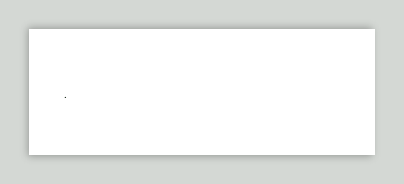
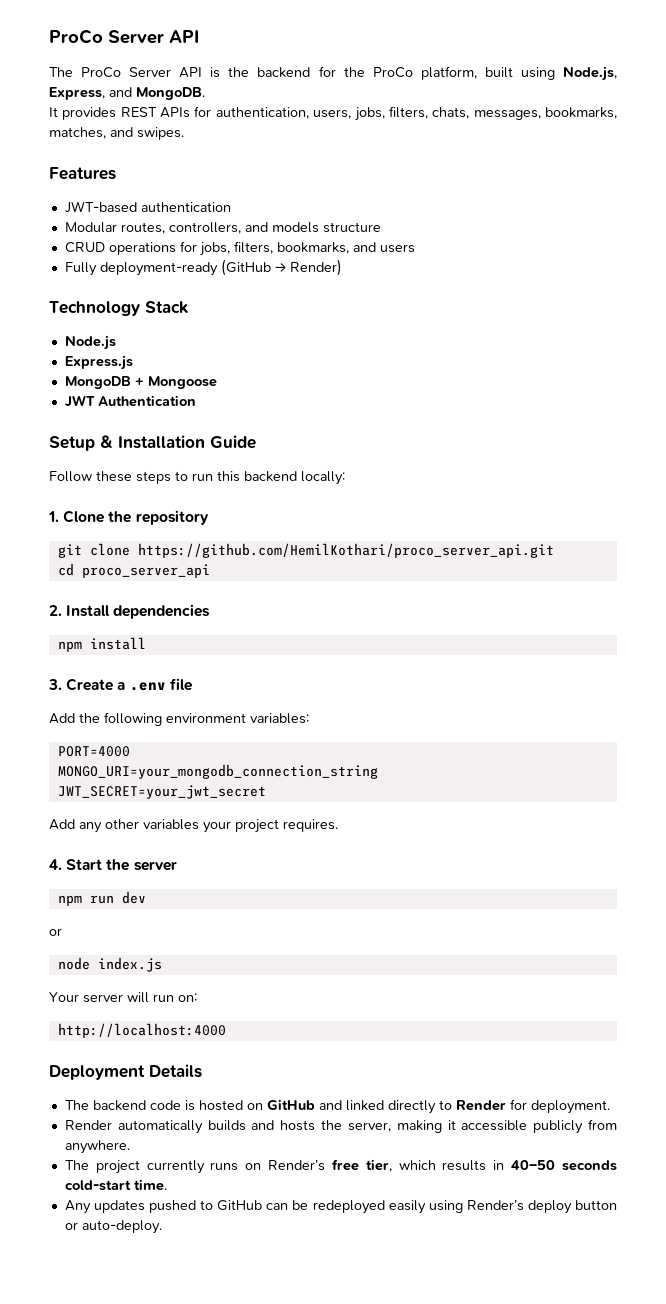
[64,96,67,98] . -> [49,29,199,44] [49,66,618,81] [49,87,205,100] [49,106,617,121] [49,127,184,140] [49,167,116,180] [64,201,231,213] [64,222,381,234] [64,241,415,256] [64,259,342,276] [49,301,188,316] [64,335,116,350] [64,355,133,370] [64,376,217,389] [64,395,196,407] [49,435,256,451] [49,471,345,485] [48,510,209,525] [57,543,554,558] [57,563,210,578] [49,604,211,619] [57,637,146,652] [48,678,192,691] [49,712,309,726] [57,746,130,757] [57,764,378,779] [57,785,266,799] [49,819,338,833] [49,859,177,871] [57,891,146,906] [49,928,62,936] [57,957,162,972] [49,992,197,1003] [57,1023,226,1038] [49,1064,202,1080] [64,1099,610,1114] [64,1119,617,1134] [64,1140,130,1154] [64,1159,617,1174] [64,1179,167,1191] [64,1200,617,1214] [64,1220,162,1234] ProCo Server API // The ProCo Server API is the backend for the ProCo platform, built using Node.js, Express, and MongoDB. // It provides REST APIs for authentication, users, jobs, filters, chats, messages, bookmarks, matches, and swipes. // Features // JWT-based authentication // Modular routes, controllers, and models structure // CRUD operations for jobs, filters, bookmarks, and users // Fully deployment-ready (GitHub → Render) // Technology Stack // Node.js // Express.js // MongoDB + Mongoose // JWT Authentication // Setup & Installation Guide // Follow these steps to run this backend locally: // 1. Clone the repository // git clone https://github.com/HemilKothari/proco_server_api.git // cd proco_server_api // 2. Install dependencies // npm install // 3. Create a .env file // Add the following environment variables: // PORT=4000 // MONGO_URI=your_mongodb_connection_string // JWT_SECRET=your_jwt_secret // Add any other variables your project requires. // 4. Start the server // npm run dev // or // node index.js // Your server will run on: // http://localhost:4000 // Deployment Details // The backend code is hosted on GitHub and linked directly to Render for deployment. // Render automatically builds and hosts the server, making it accessible publicly from anywhere. // The project currently runs on Render’s free tier, which results in 40–50 seconds cold-start time. // Any updates pushed to GitHub can be redeployed easily using Render’s deploy button or auto-deploy.

